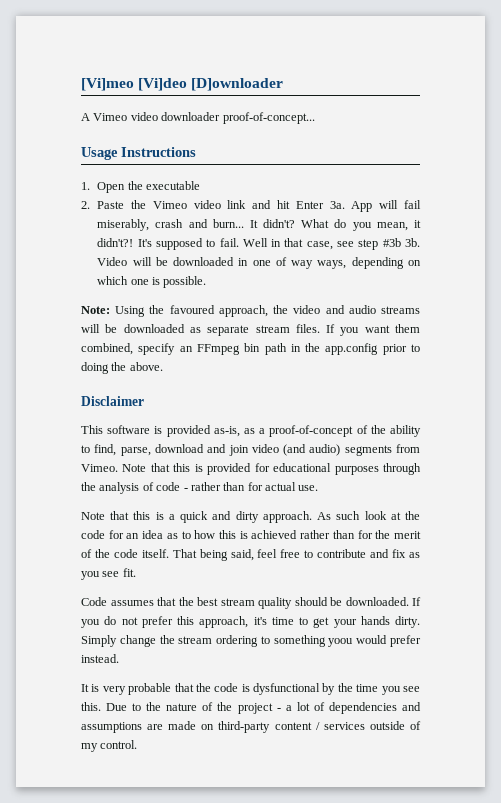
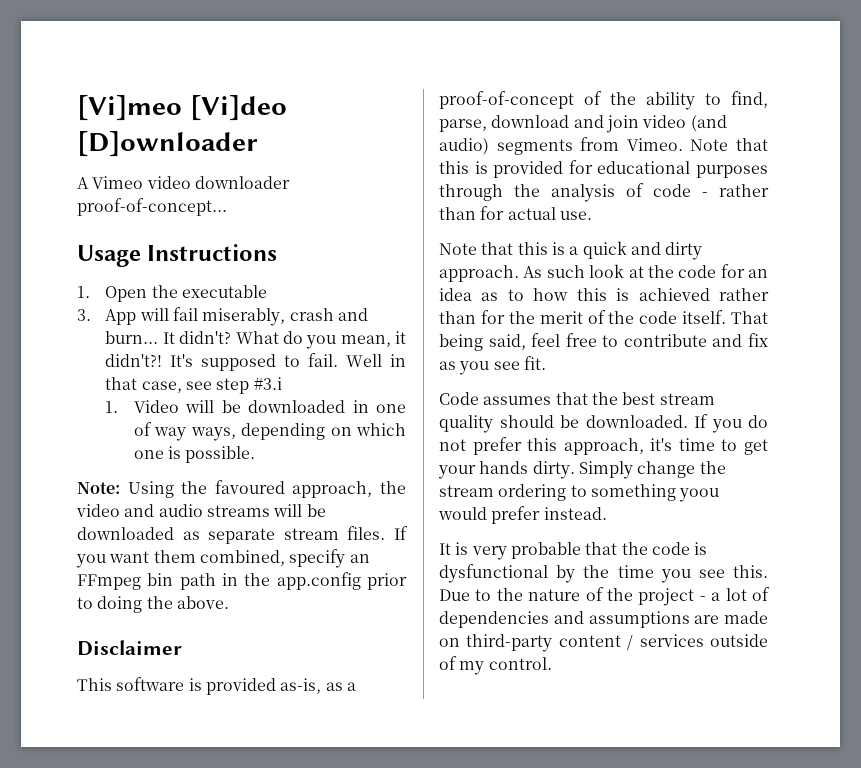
[81,200,345,209] 2. Paste the Vimeo video link and hit Enter 3a. -> [77,309,91,321] 3.
[382,238,420,247] #3b 3b. -> [253,377,282,390] [105,401,119,413] #3.i // 1.

